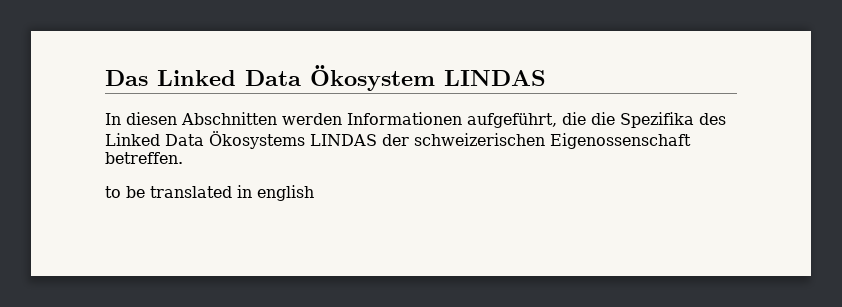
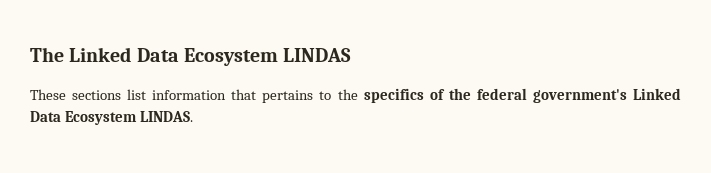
[105,65,435,91] Das Linked Data Ökosystem -> [30,47,278,66] The Linked Data Ecosystem
[105,112,726,128] [105,131,691,149] [105,152,183,164] [105,185,314,201] In diesen Abschnitten werden Informationen aufgeführt, die die Spezifika des Linked Data Ökosystems LINDAS der schweizerischen Eigenossenschaft betreffen. // to be translated in english -> [30,88,682,103] [30,111,193,125] These sections list information that pertains to the specifics of the federal government's Linked Data Ecosystem LINDAS.

